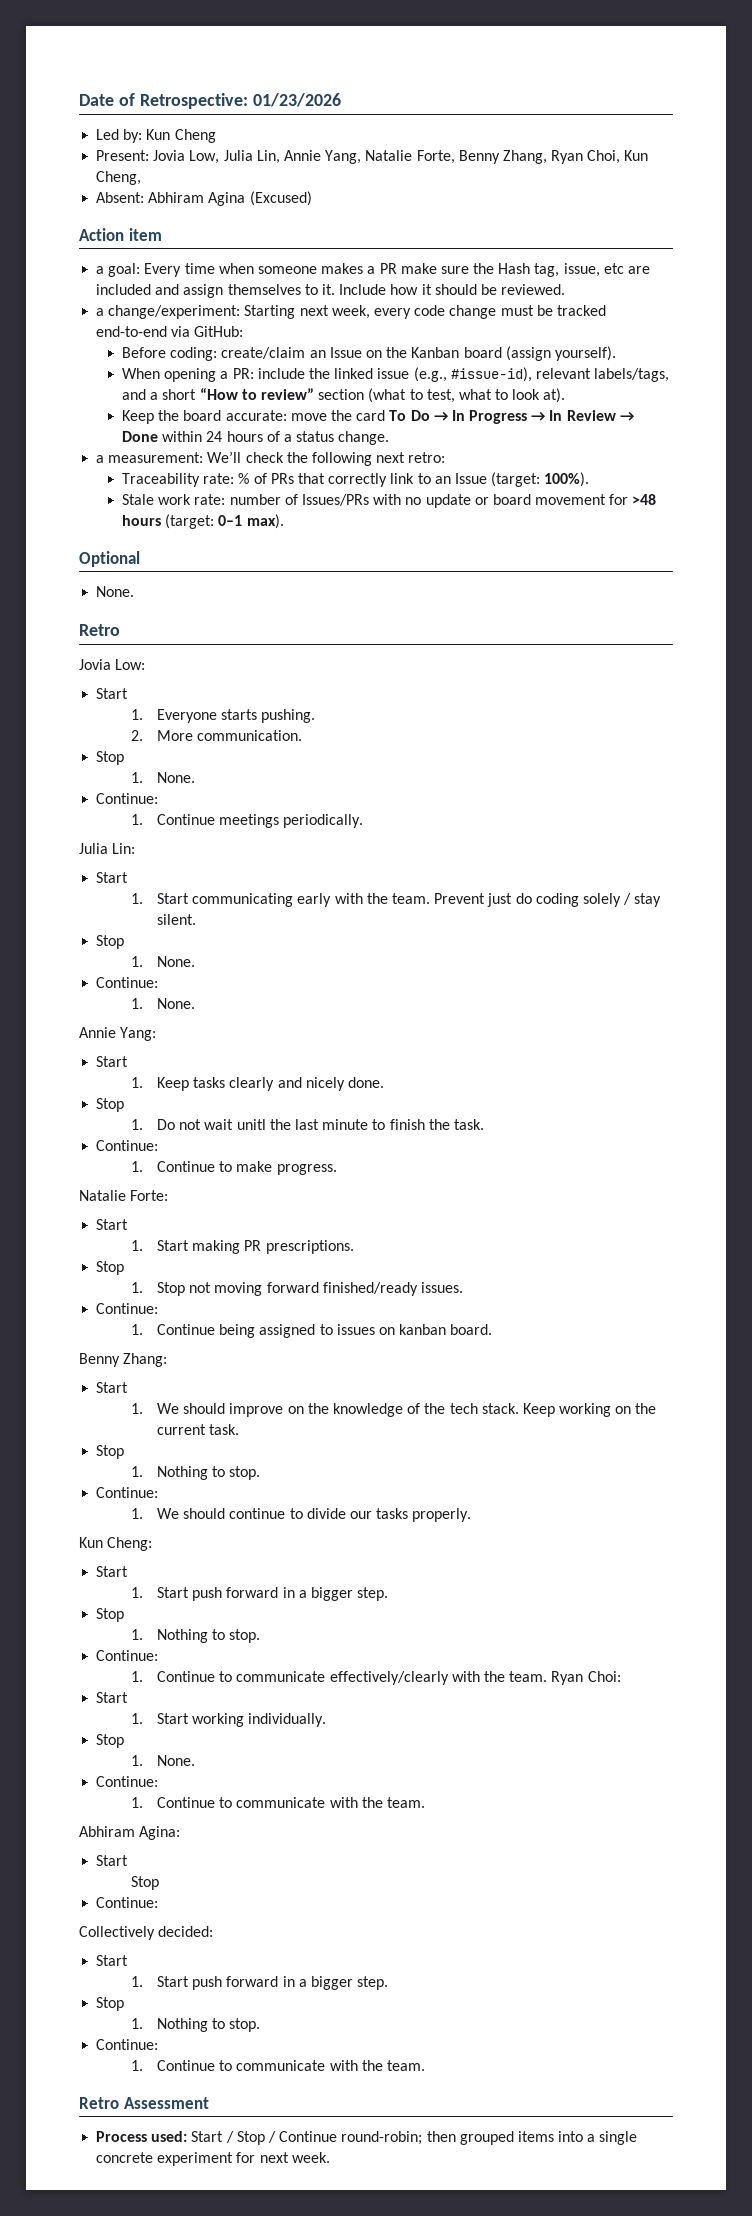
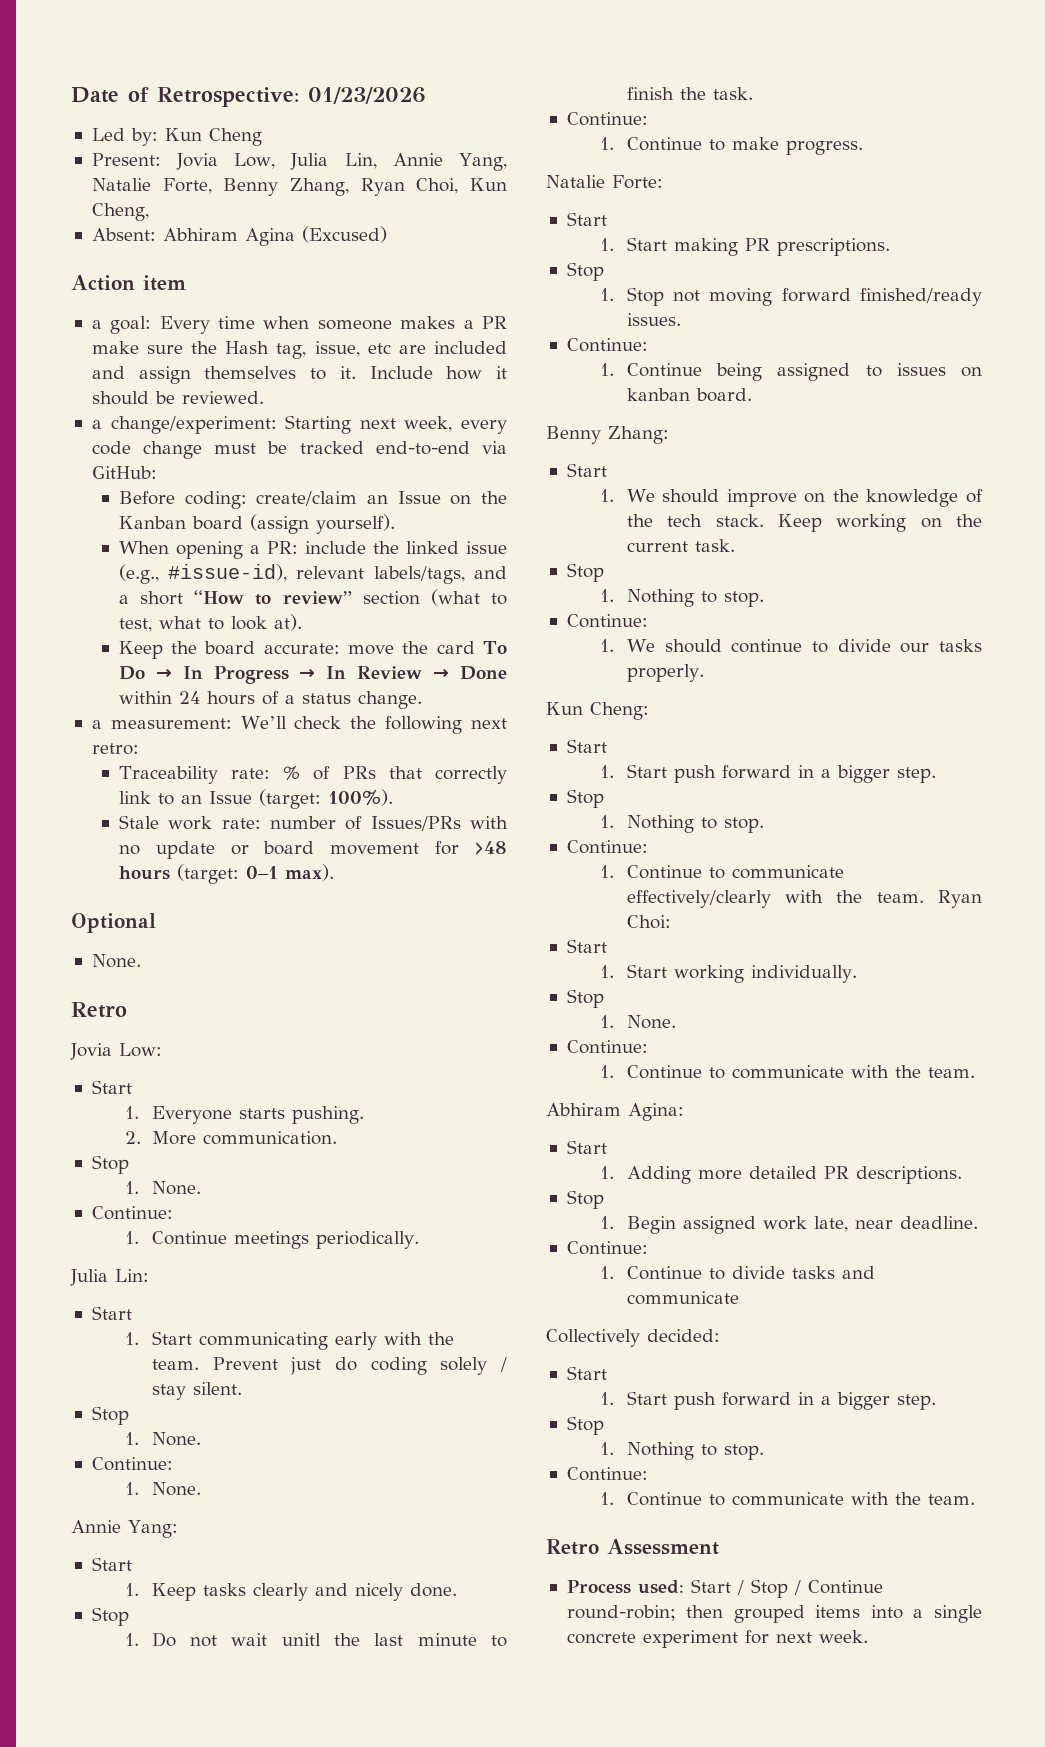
[131,1876,160,1890] [96,1897,159,1908] Stop // Continue: -> [599,1166,962,1184] [566,1190,604,1209] [599,1216,978,1234] [566,1241,648,1255] [599,1266,875,1280] [626,1291,739,1305] 1. Adding more detailed PR descriptions. // Stop // 1. Begin assigned work late, near deadline. // Continue: // 1. Continue to divide tasks and communicate

